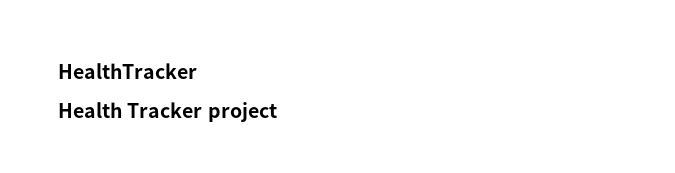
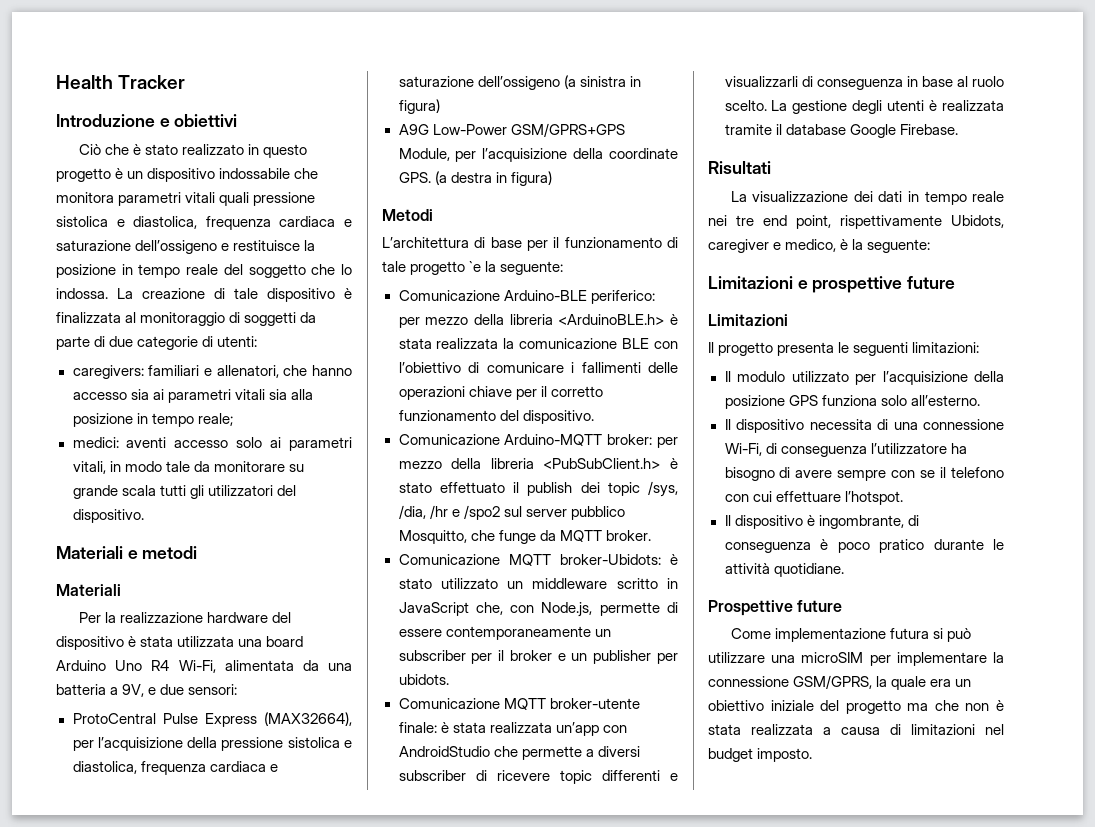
[58,63,197,79] HealthTracker // -> (56, 82) none
[207,102,277,122] project -> [56,114,238,127] [78,144,308,158] [56,168,319,182] [56,192,316,206] [56,216,352,230] [56,240,316,254] [56,264,353,278] [56,288,352,302] [56,312,317,326] [56,336,258,350] [72,365,352,379] [72,389,313,403] [72,413,233,427] [72,437,352,451] [72,461,304,474] [72,485,296,499] [72,509,144,523] [56,546,198,559] [56,584,121,596] [78,612,292,623] [56,636,304,650] [56,660,352,673] [56,684,238,697] [72,712,353,727] [72,737,353,751] [72,761,278,775] [398,75,641,90] [398,99,440,114] [398,123,625,137] [398,148,678,162] [398,171,552,186] [382,209,433,221] [382,237,678,251] [382,261,564,275] [398,290,655,304] [398,314,678,328] [398,338,678,349] [398,362,678,373] [398,386,603,400] [398,410,594,424] [398,434,678,448] [398,458,678,469] [398,481,678,497] [398,505,625,520] [398,530,651,544] [398,554,678,566] [398,578,678,589] [398,602,678,617] [398,626,611,640] [398,650,678,664] [398,674,449,685] [398,698,640,710] [398,722,627,736] [398,746,640,760] [398,770,678,784] [724,76,1004,90] [724,100,1004,114] [724,124,958,138] [708,161,771,174] [730,191,1004,205] [708,215,1004,229] [708,239,931,253] [708,276,956,293] [708,314,788,326] [708,342,980,356] [724,371,1004,385] [724,395,980,409] [724,419,1004,433] [724,443,967,457] [724,467,1004,481] [724,491,903,505] [724,515,919,529] [724,539,1004,553] [724,563,844,577] [708,600,843,616] [730,628,972,642] [708,652,1004,666] [708,675,972,690] [708,700,1004,714] [708,724,1004,735] [708,748,813,762] // Introduzione e obiettivi // Ciò che è stato realizzato in questo progetto è un dispositivo indossabile che monitora parametri vitali quali pressione sistolica e diastolica, frequenza cardiaca e saturazione dell’ossigeno e restituisce la posizione in tempo reale del soggetto che lo indossa. La creazione di tale dispositivo è finalizzata al monitoraggio di soggetti da parte di due categorie di utenti: // caregivers: familiari e allenatori, che hanno accesso sia ai parametri vitali sia alla posizione in tempo reale; // medici: aventi accesso solo ai parametri vitali, in modo tale da monitorare su grande scala tutti gli utilizzatori del dispositivo. // Materiali e metodi // Materiali // Per la realizzazione hardware del dispositivo è stata utilizzata una board Arduino Uno R4 Wi-Fi, alimentata da una batteria a 9V, e due sensori: // ProtoCentral Pulse Express (MAX32664), per l’acquisizione della pressione sistolica e diastolica, frequenza cardiaca e saturazione dell’ossigeno (a sinistra in figura) // A9G Low-Power GSM/GPRS+GPS Module, per l’acquisizione della coordinate GPS. (a destra in figura) // Metodi // L’architettura di base per il funzionamento di tale progetto `e la seguente: // Comunicazione Arduino-BLE periferico: per mezzo della libreria <ArduinoBLE.h> è stata realizzata la comunicazione BLE con l’obiettivo di comunicare i fallimenti delle operazioni chiave per il corretto funzionamento del dispositivo. // Comunicazione Arduino-MQTT broker: per mezzo della libreria <PubSubClient.h> è stato effettuato il publish dei topic /sys, /dia, /hr e /spo2 sul server pubblico Mosquitto, che funge da MQTT broker. // Comunicazione MQTT broker-Ubidots: è stato utilizzato un middleware scritto in JavaScript che, con Node.js, permette di essere contemporaneamente un subscriber per il broker e un publisher per ubidots. // Comunicazione MQTT broker-utente finale: è stata realizzata un’app con AndroidStudio che permette a diversi subscriber di ricevere topic differenti e visualizzarli di conseguenza in base al ruolo scelto. La gestione degli utenti è realizzata tramite il database Google Firebase. // Risultati // La visualizzazione dei dati in tempo reale nei tre end point, rispettivamente Ubidots, caregiver e medico, è la seguente: // Limitazioni e prospettive future // Limitazioni // Il progetto presenta le seguenti limitazioni: // Il modulo utilizzato per l’acquisizione della posizione GPS funziona solo all’esterno. // Il dispositivo necessita di una connessione Wi-Fi, di conseguenza l’utilizzatore ha bisogno di avere sempre con se il telefono con cui effettuare l’hotspot. // Il dispositivo è ingombrante, di conseguenza è poco pratico durante le attività quotidiane. // Prospettive future // Come implementazione futura si può utilizzare una microSIM per implementare la connessione GSM/GPRS, la quale era un obiettivo iniziale del progetto ma che non è stata realizzata a causa di limitazioni nel budget imposto.

